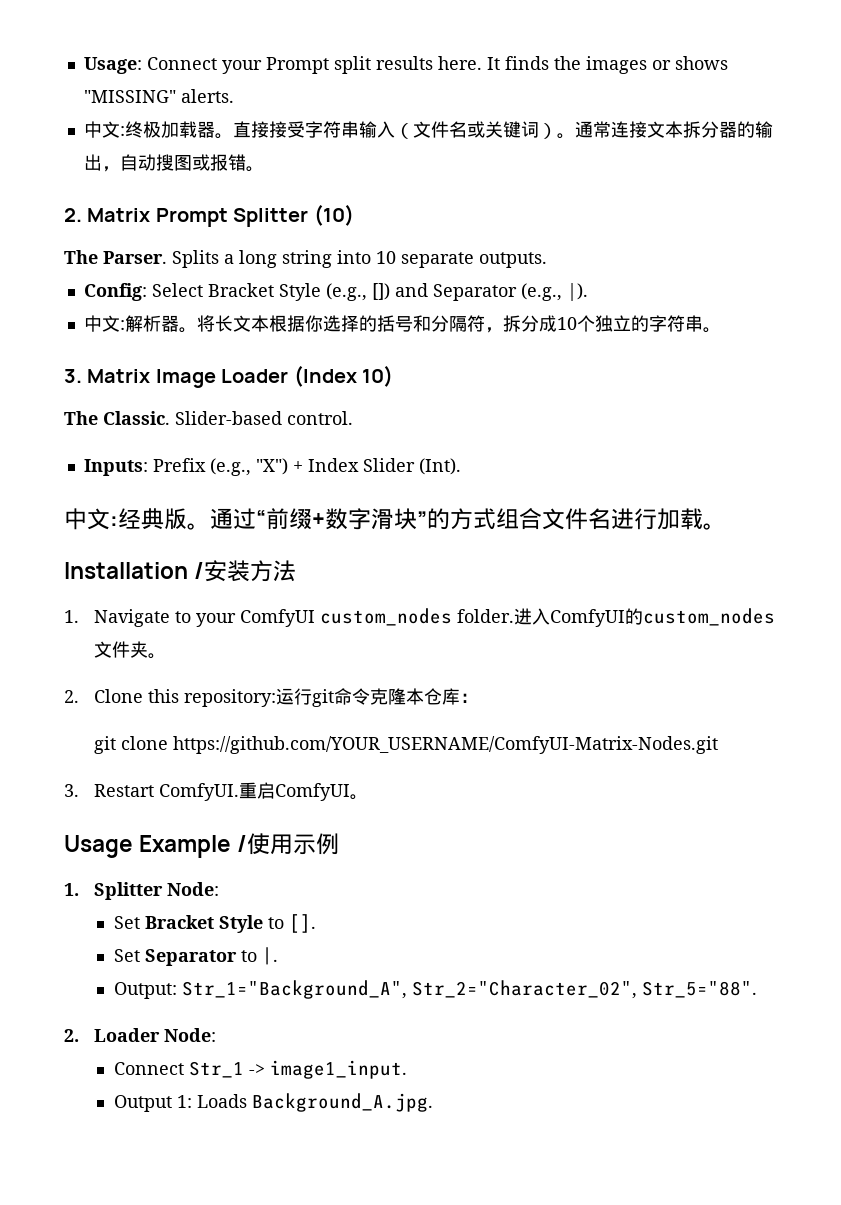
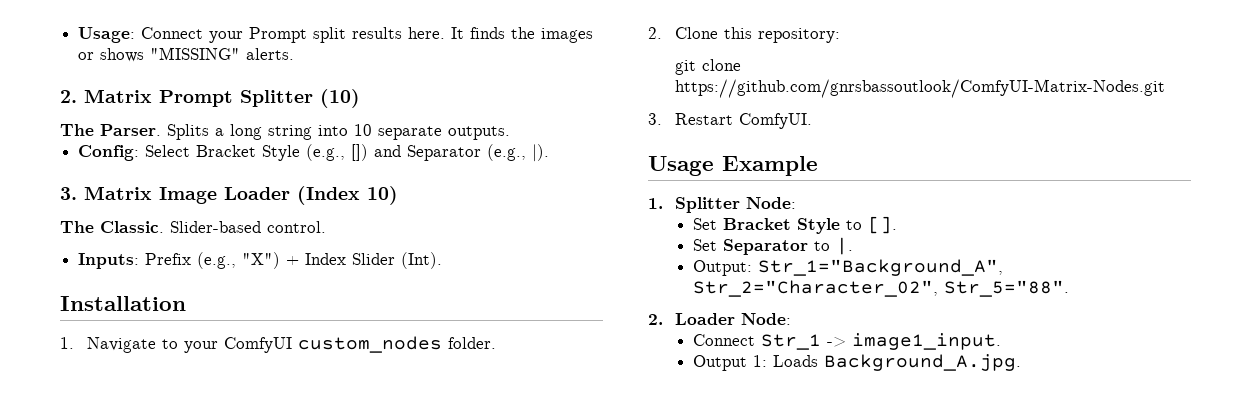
[83,121,773,139] [83,154,264,172] // 中文:终极加载器。直接接受字符串输入（文件名或关键词）。通常连接文本拆分器的输出，自动搜图或报错。 -> (295, 54) none
[83,315,721,333] // 中文:解析器。将长文本根据你选择的括号和分隔符，拆分成10个独立的字符串。 -> (550, 153) none
[64,508,726,530] [64,560,297,582] 中文:经典版。通过“前缀+数字滑块”的方式组合文件名进行加载。 // Installation /安装方法 -> [60,296,186,311] Installation
[513,608,775,627] [93,641,166,659] 进入ComfyUI的custom_nodes文件夹。 -> (496, 343) none
[275,688,478,707] 运行git命令克隆本仓库： -> (840, 35) none
[172,736,718,754] https://github.com/YOUR_USERNAME/ComfyUI-Matrix-Nodes.git -> [674,79,1165,98] https://github.com/gnrsbassoutlook/ComfyUI-Matrix-Nodes.git
[238,782,368,801] 重启ComfyUI。 -> (812, 121) none
[237,833,340,855] /使用示例 -> (818, 166) none

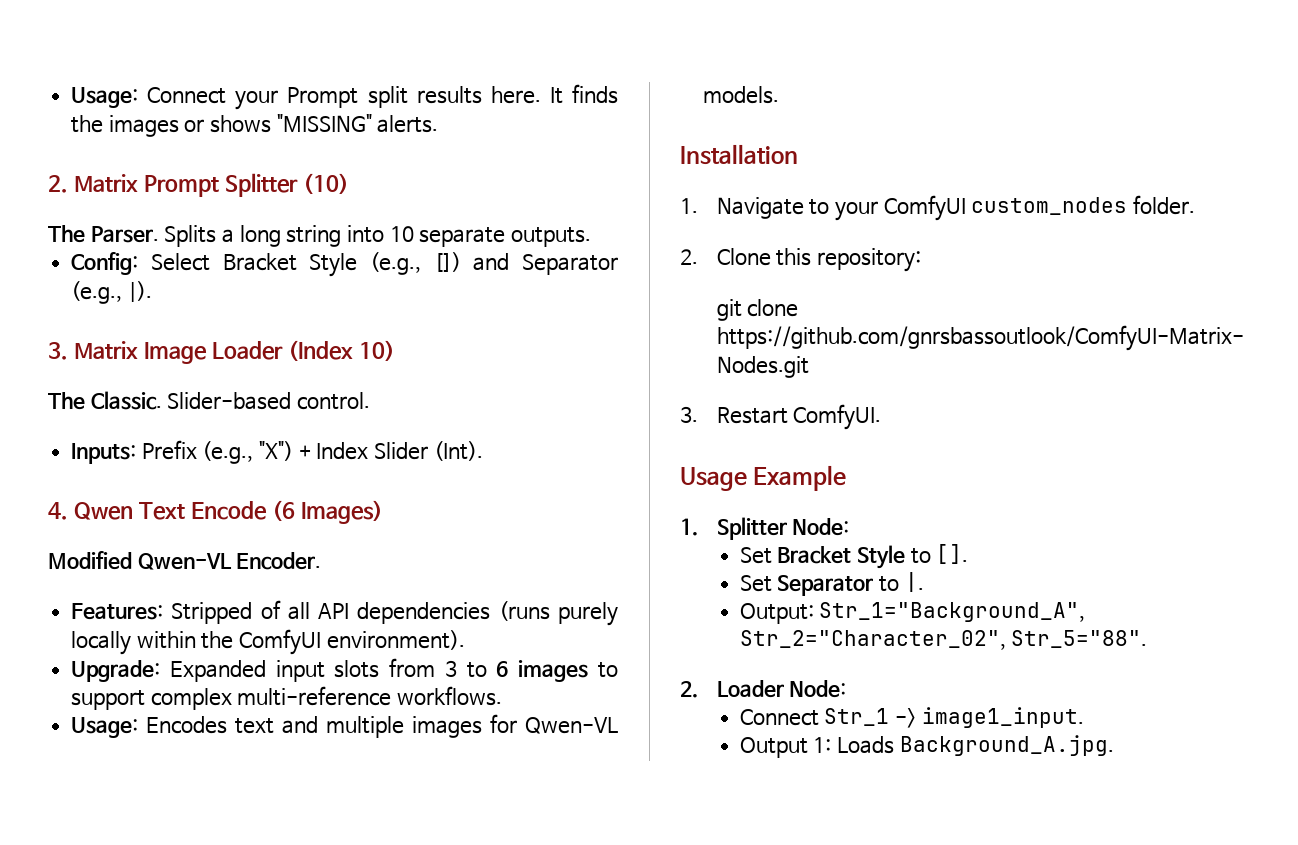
(443, 260) none -> [48,500,383,524] [48,551,322,570] [71,600,619,626] [71,629,465,655] [71,658,618,682] [71,686,503,710] [71,714,618,738] [703,86,780,104] // 4. Qwen Text Encode (6 Images) // Modified Qwen-VL Encoder. // Features: Stripped of all API dependencies (runs purely locally within the ComfyUI environment). // Upgrade: Expanded input slots from 3 to 6 images to support complex multi-reference workflows. // Usage: Encodes text and multiple images for Qwen-VL models.

